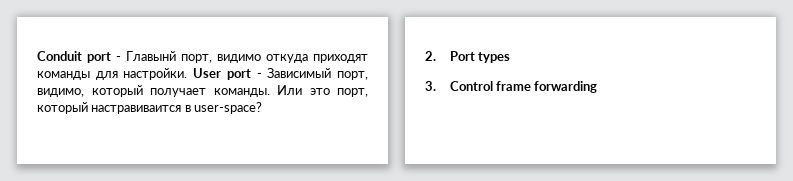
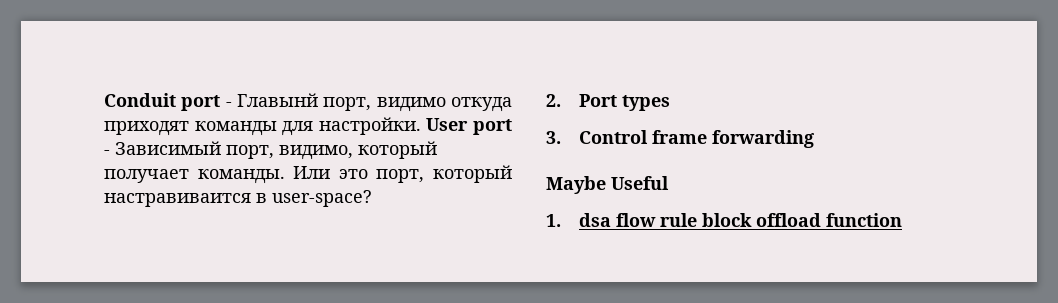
(598, 87) none -> [546,176,669,194] [546,213,902,227] // Maybe Useful // 1. dsa flow rule block offload function

